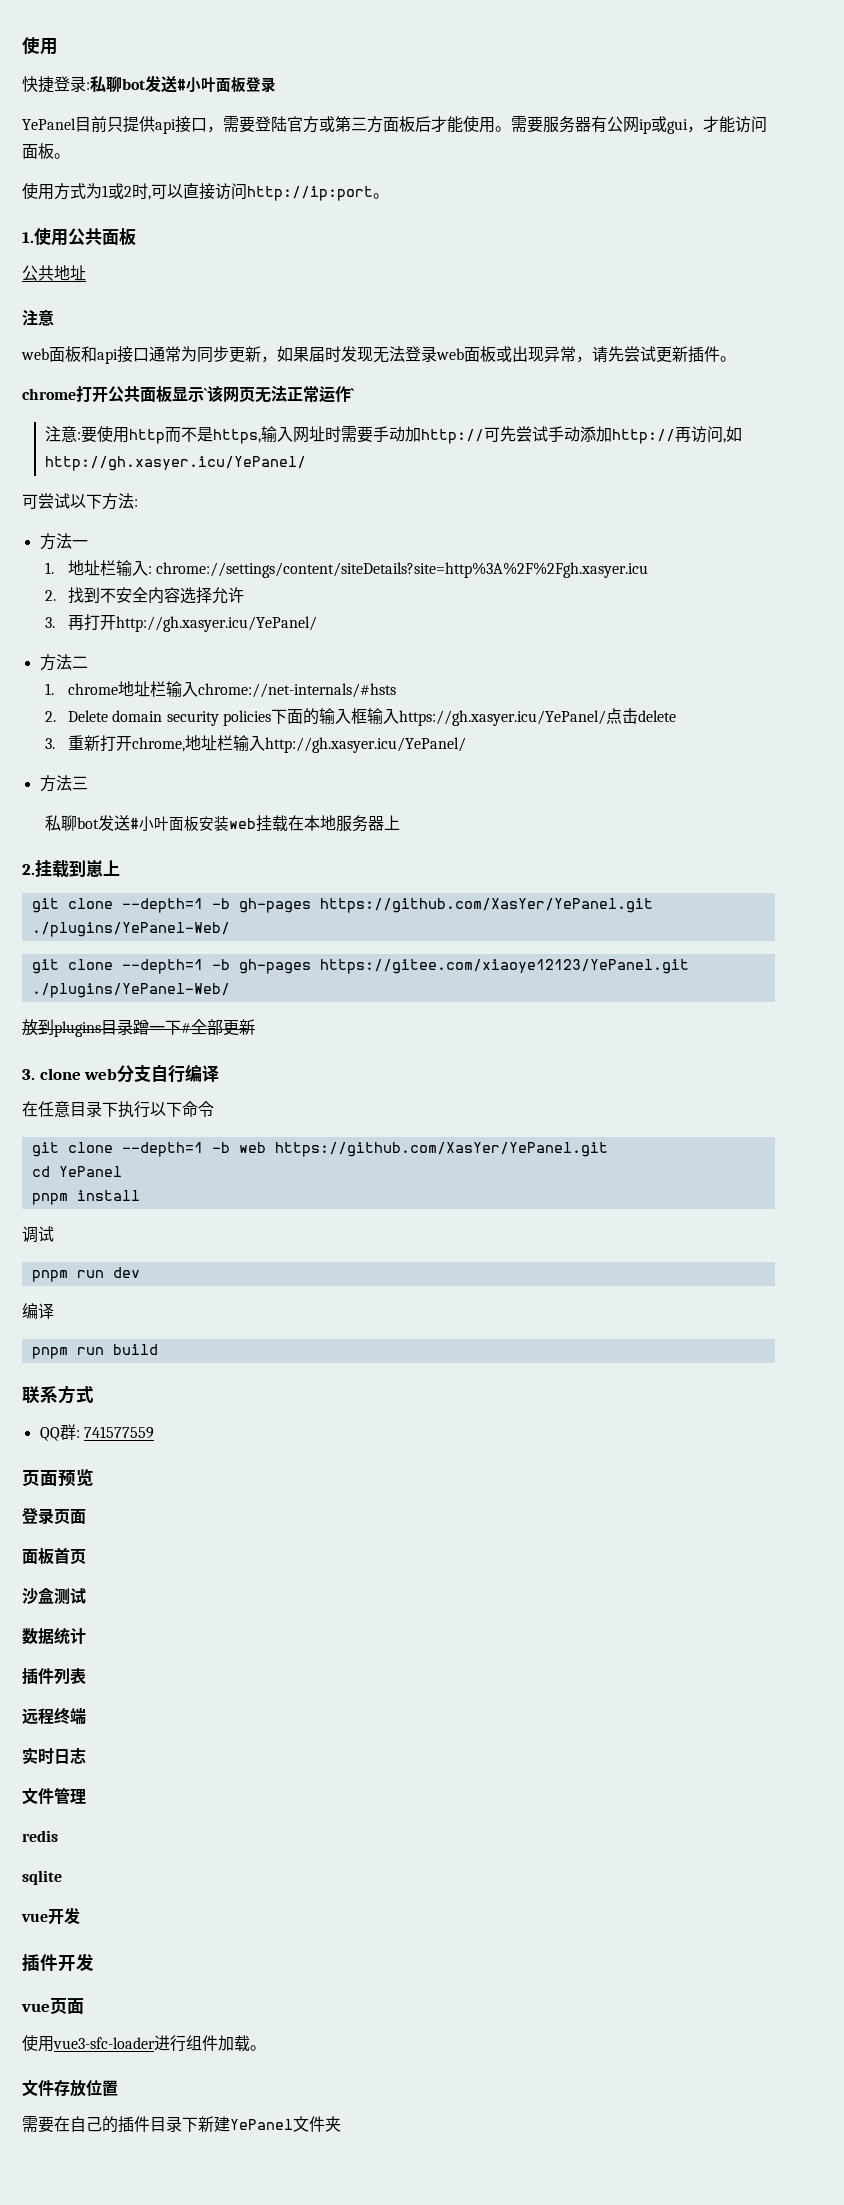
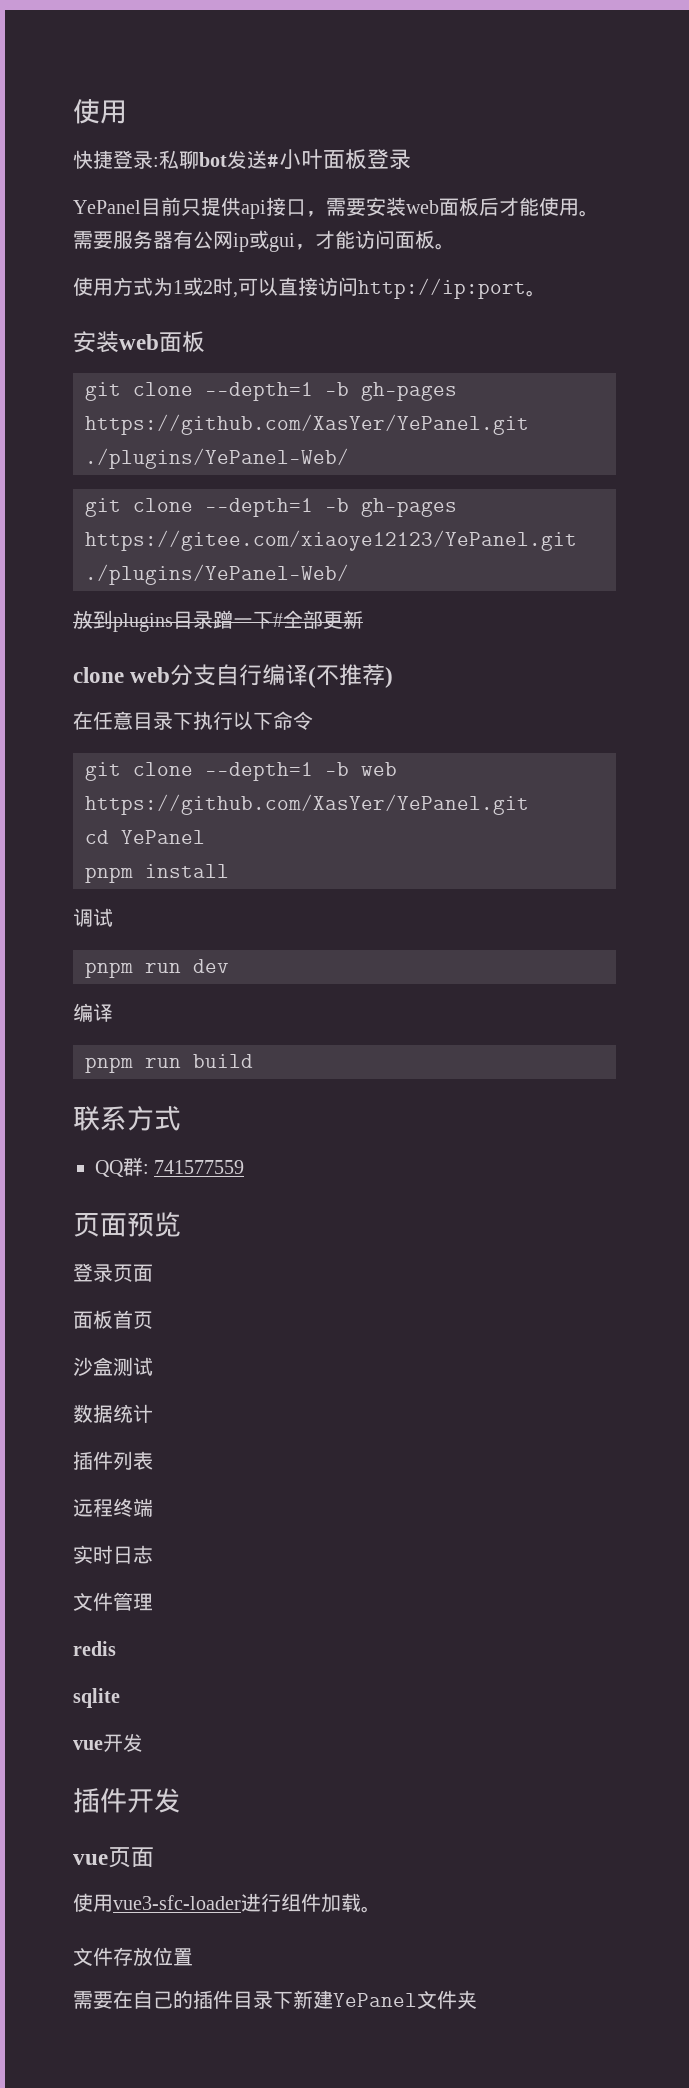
[255,116,383,133] 登陆官方或第三方 -> [366,197,439,216] 安装web
[22,228,136,246] [22,265,86,281] [22,310,54,326] [21,346,736,364] [22,385,354,403] [44,426,742,444] [44,456,306,471] [22,493,138,510] [39,533,88,550] [44,560,649,578] [44,587,244,604] [44,614,317,632] [39,654,88,671] [44,681,396,698] [44,708,676,726] [44,735,466,753] [39,775,88,792] [44,815,400,832] [22,860,120,878] 1.使用公共面板 // 公共地址 // 注意 // web面板和api接口通常为同步更新，如果届时发现无法登录web面板或出现异常，请先尝试更新插件。 // chrome打开公共面板显示`该网页无法正常运作` // 注意:要使用http而不是https,输入网址时需要手动加http://可先尝试手动添加http://再访问,如http://gh.xasyer.icu/YePanel/ // 可尝试以下方法: // 方法一 // 1.地址栏输入: chrome://settings/content/siteDetails?site=http%3A%2F%2Fgh.xasyer.icu // 2.找到不安全内容选择允许 // 3.再打开http://gh.xasyer.icu/YePanel/ // 方法二 // 1. chrome地址栏输入chrome://net-internals/#hsts // 2. Delete domain security policies下面的输入框输入https://gh.xasyer.icu/YePanel/点击delete // 3.重新打开chrome,地址栏输入http://gh.xasyer.icu/YePanel/ // 方法三 // 私聊bot发送#小叶面板安装web挂载在本地服务器上 // 2.挂载到崽上 -> [73,331,205,353] 安装web面板
[22,1069,35,1080] 3. -> (363, 619) none
(220, 1073) none -> [308,664,394,688] (不推荐)

